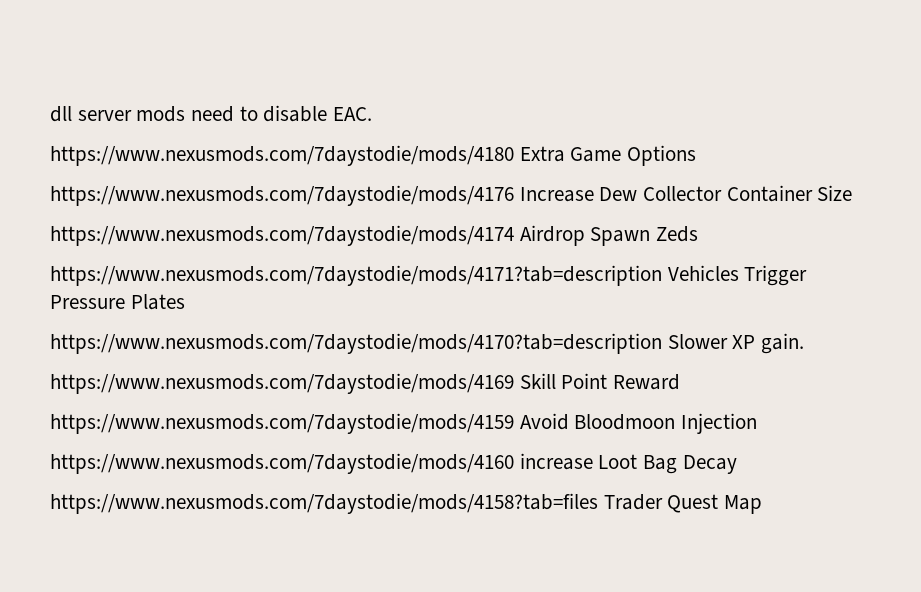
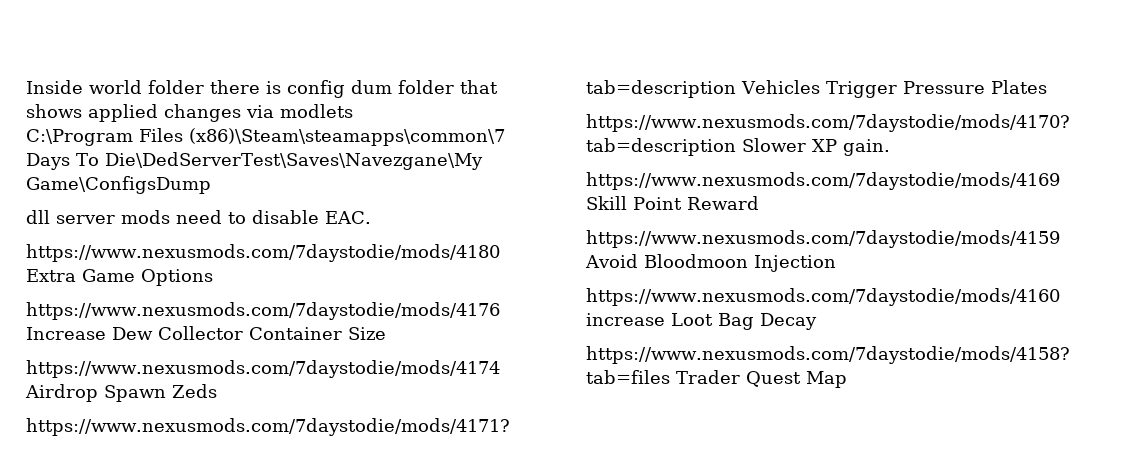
(50, 114) none -> [26,80,498,98] [26,104,353,122] [26,128,505,146] [26,152,483,170] [26,176,211,194] Inside world folder there is config dum folder that shows applied changes via modlets // C:\Program Files (x86)\Steam\steamapps\common\7 Days To Die\DedServerTest\Saves\Navezgane\My Game\ConfigsDump //

